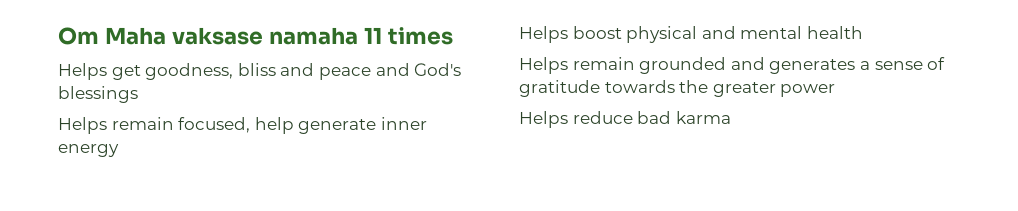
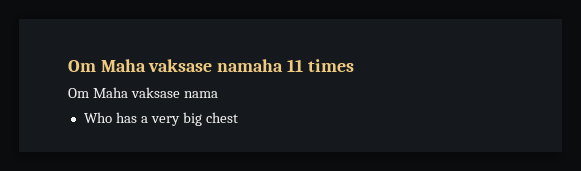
[58,63,462,80] [58,86,138,103] [58,117,427,134] [58,144,119,157] [519,26,863,43] [519,57,946,74] [519,80,836,97] [519,111,731,128] Helps get goodness, bliss and peace and God's blessings // Helps remain focused, help generate inner energy // Helps boost physical and mental health // Helps remain grounded and generates a sense of gratitude towards the greater power // Helps reduce bad karma -> [68,87,218,98] [83,112,238,126] Om Maha vaksase nama // Who has a very big chest

